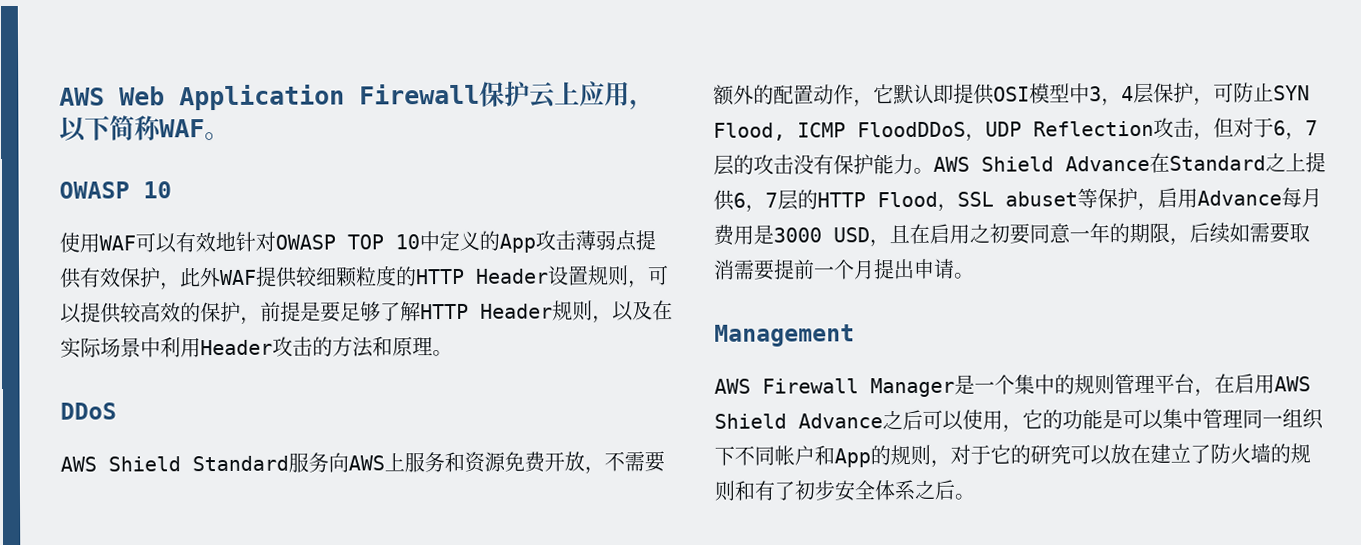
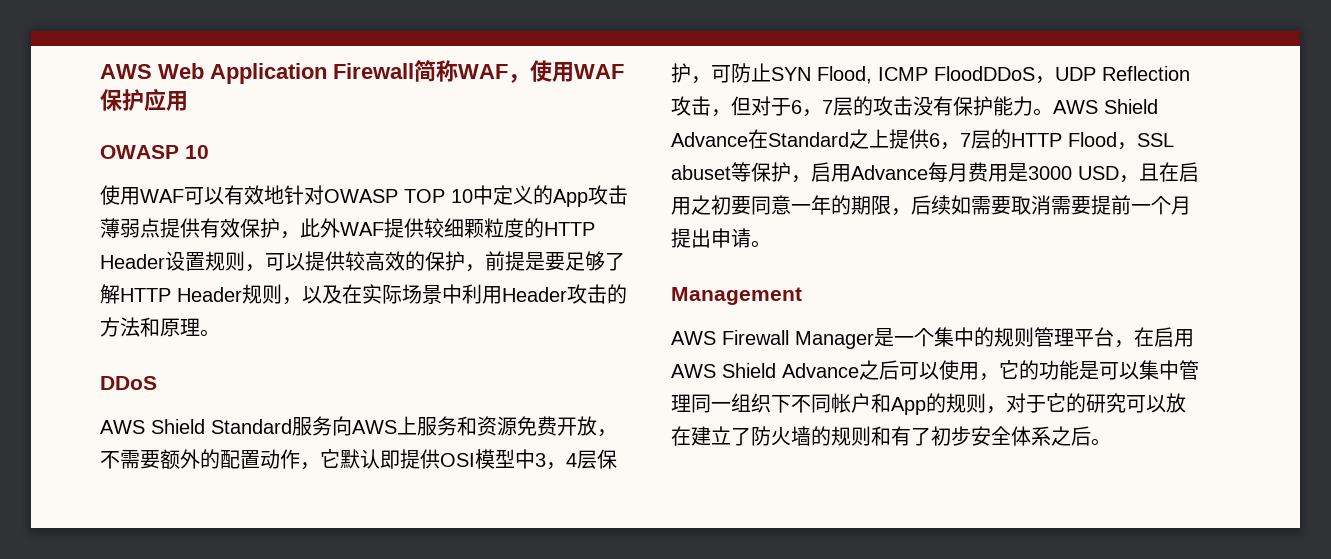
[479,81,655,111] [59,115,230,142] 保护云上应用，以下简称WAF。 -> [414,60,624,83] [100,88,188,112] 简称WAF，使用WAF保护应用

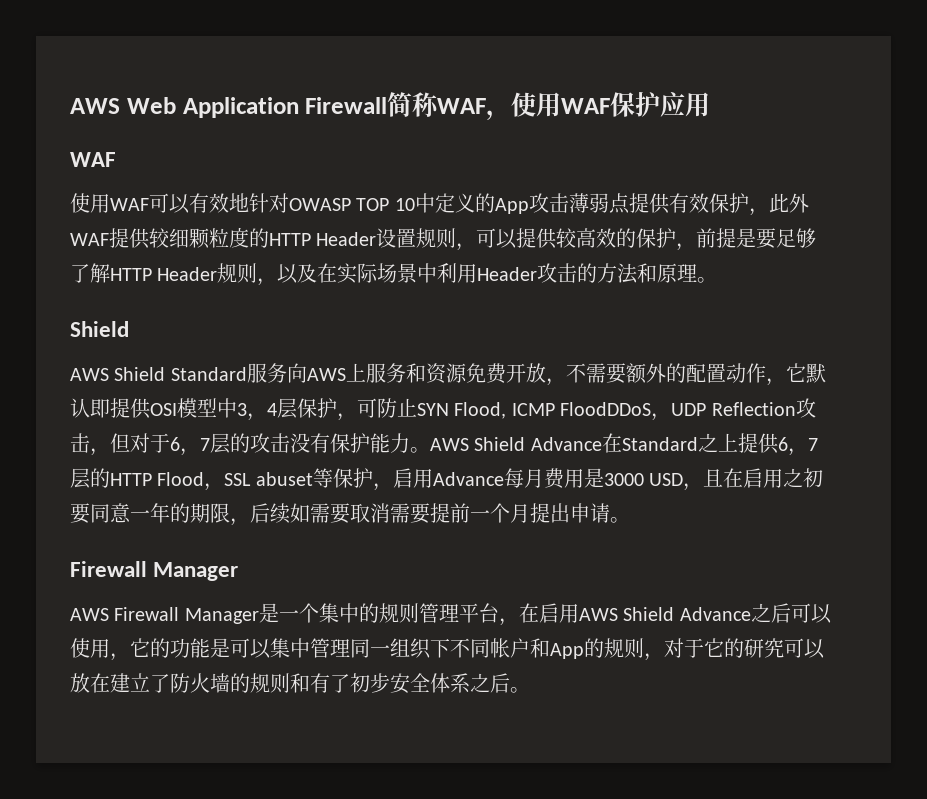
[100,145,209,159] OWASP 10 -> [70,152,116,167] WAF
[100,376,157,390] DDoS -> [70,321,129,337] Shield
[671,287,802,305] Management -> [70,561,239,581] Firewall Manager

